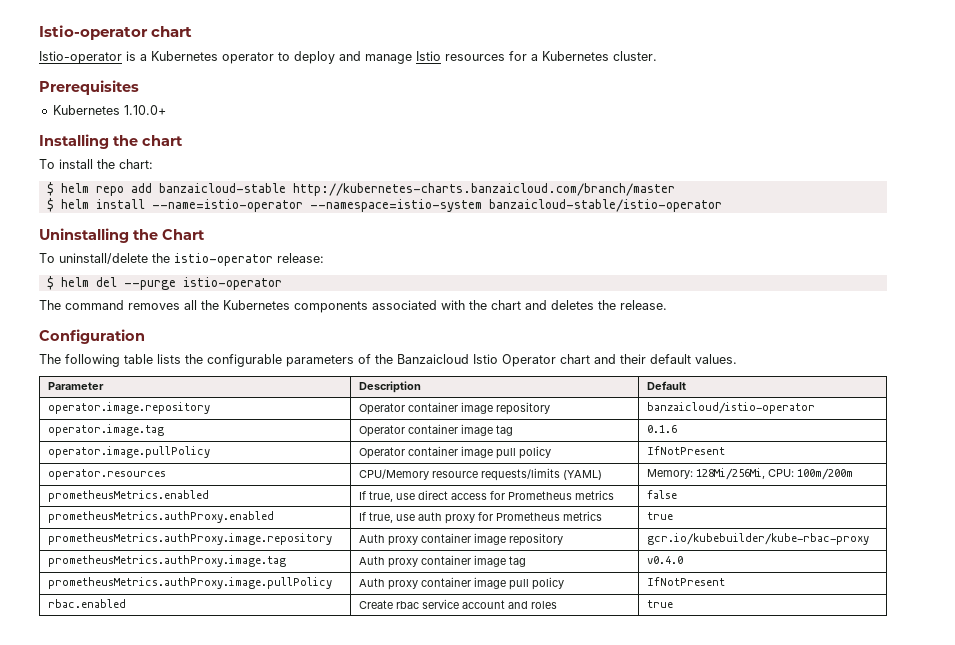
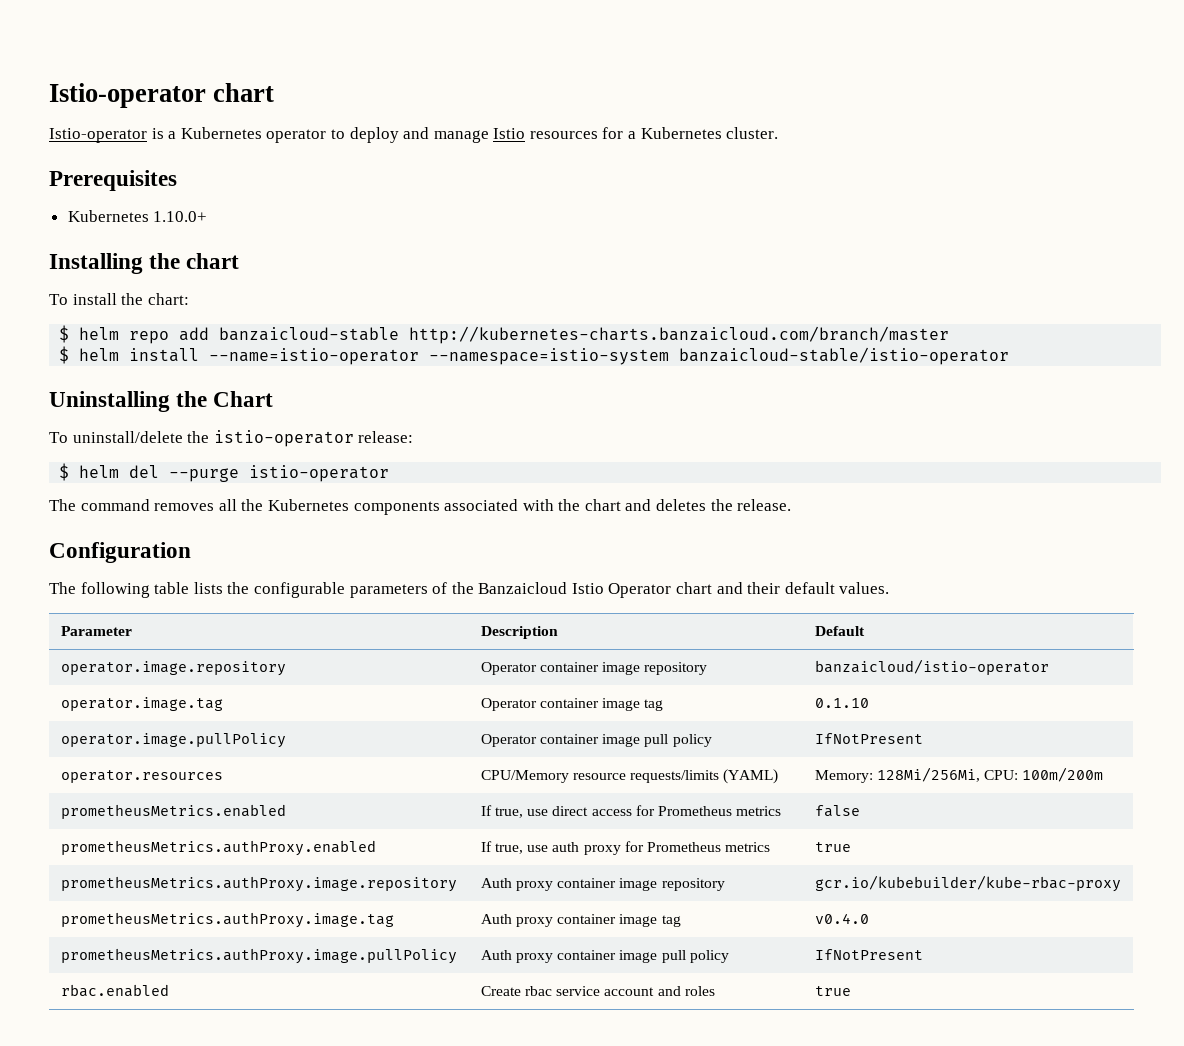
[646,425,677,433] 0.1.6 -> [814,698,869,708] 0.1.10

